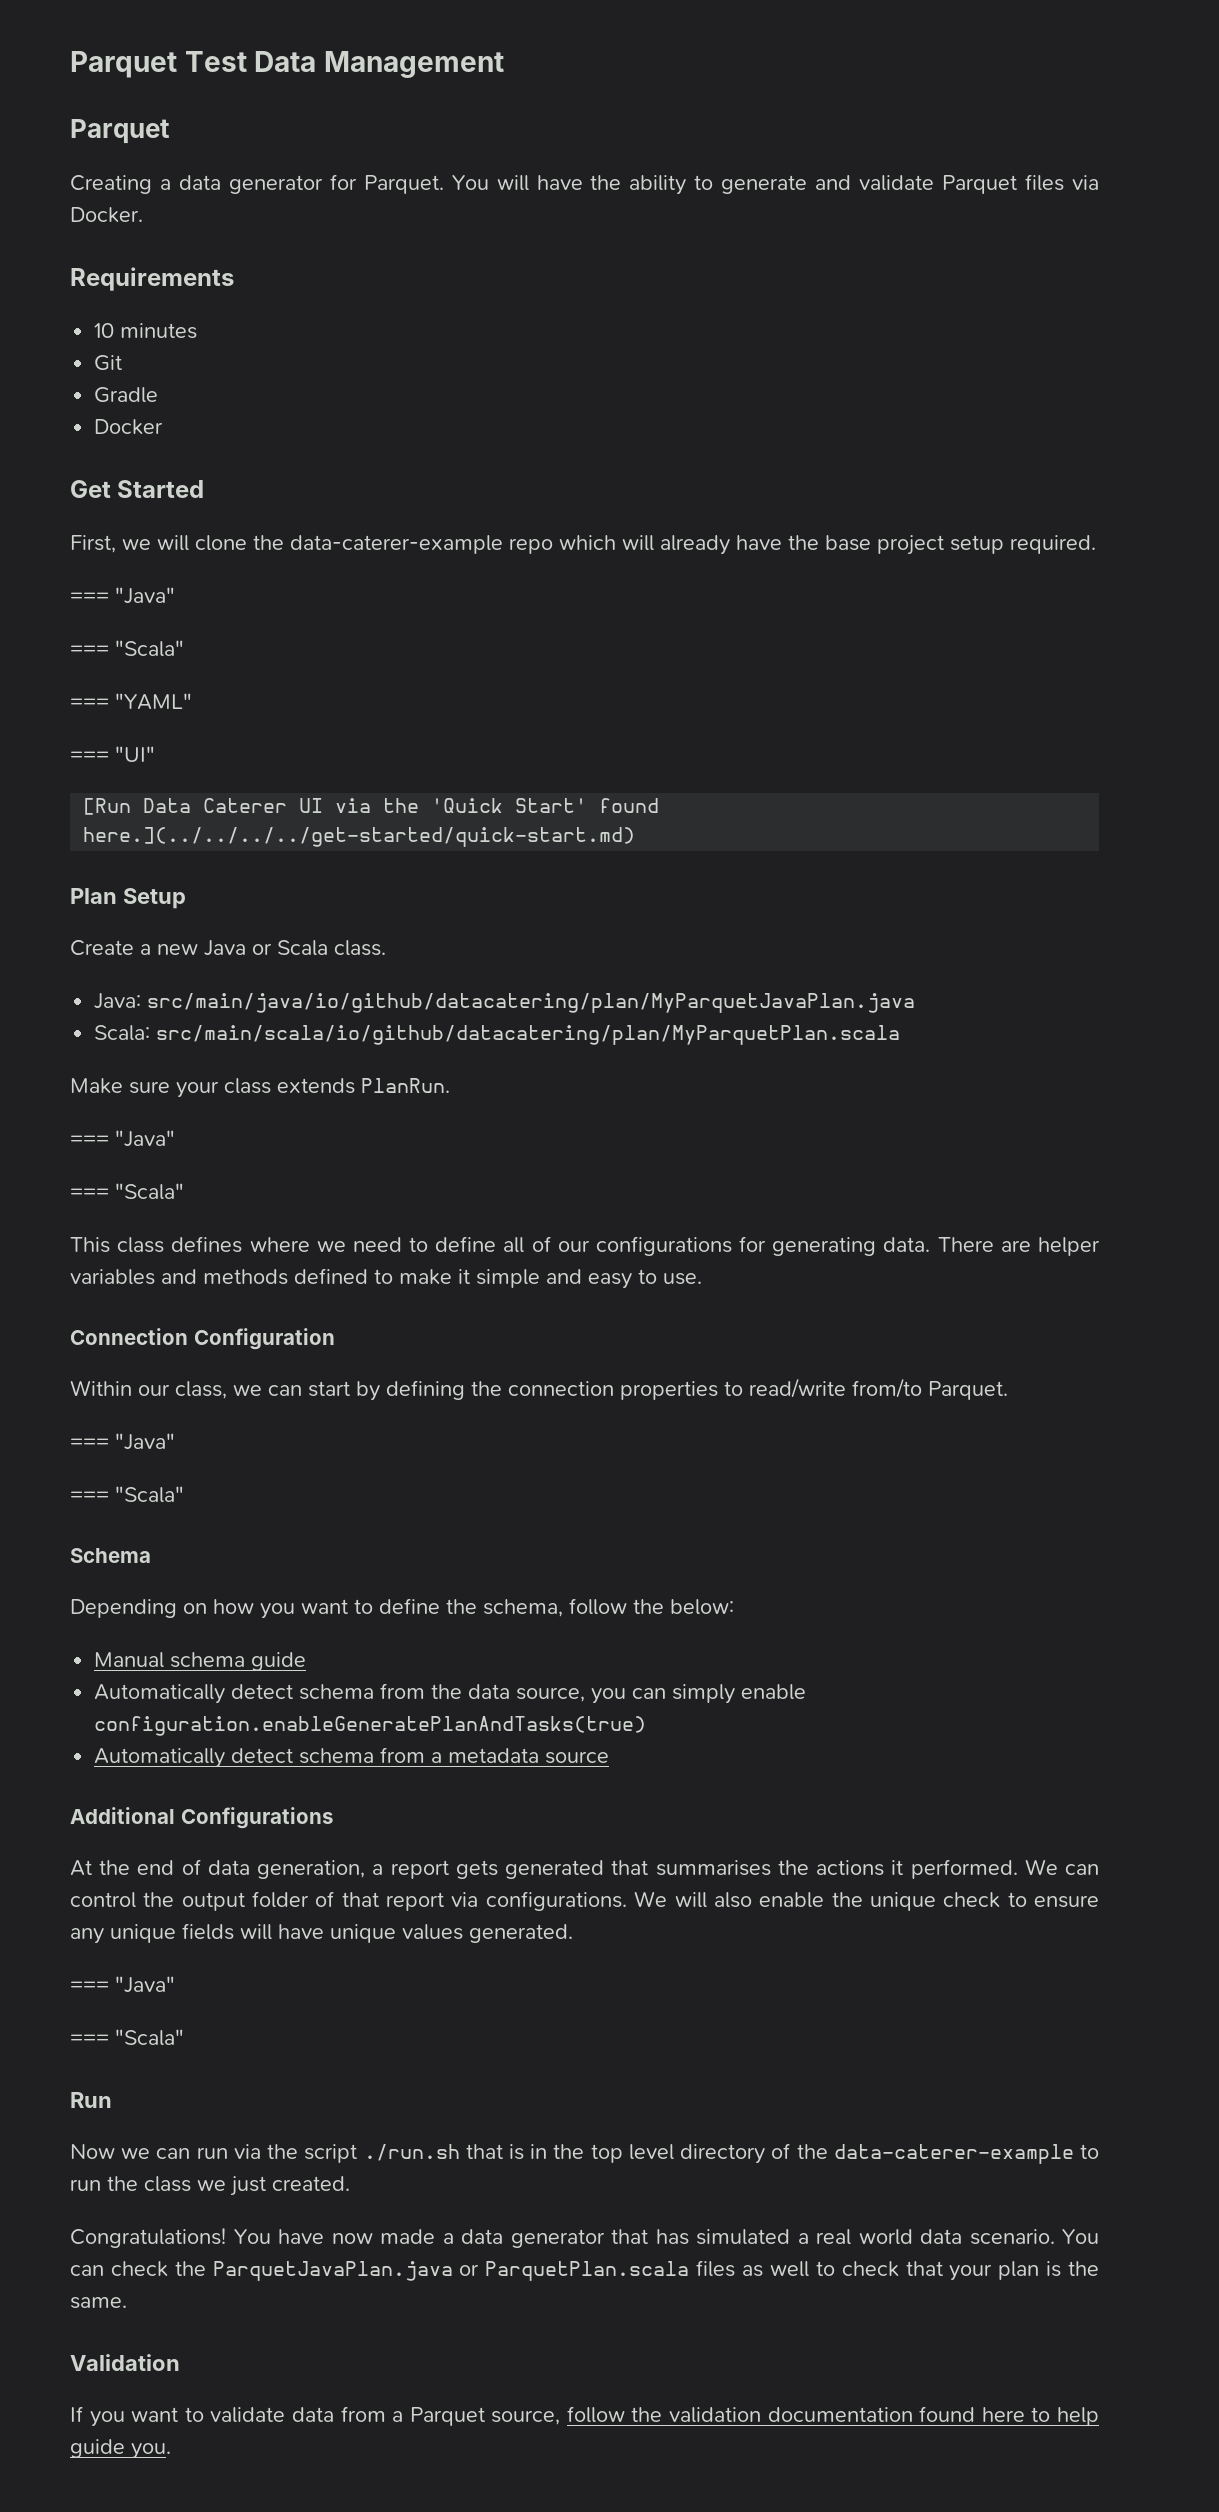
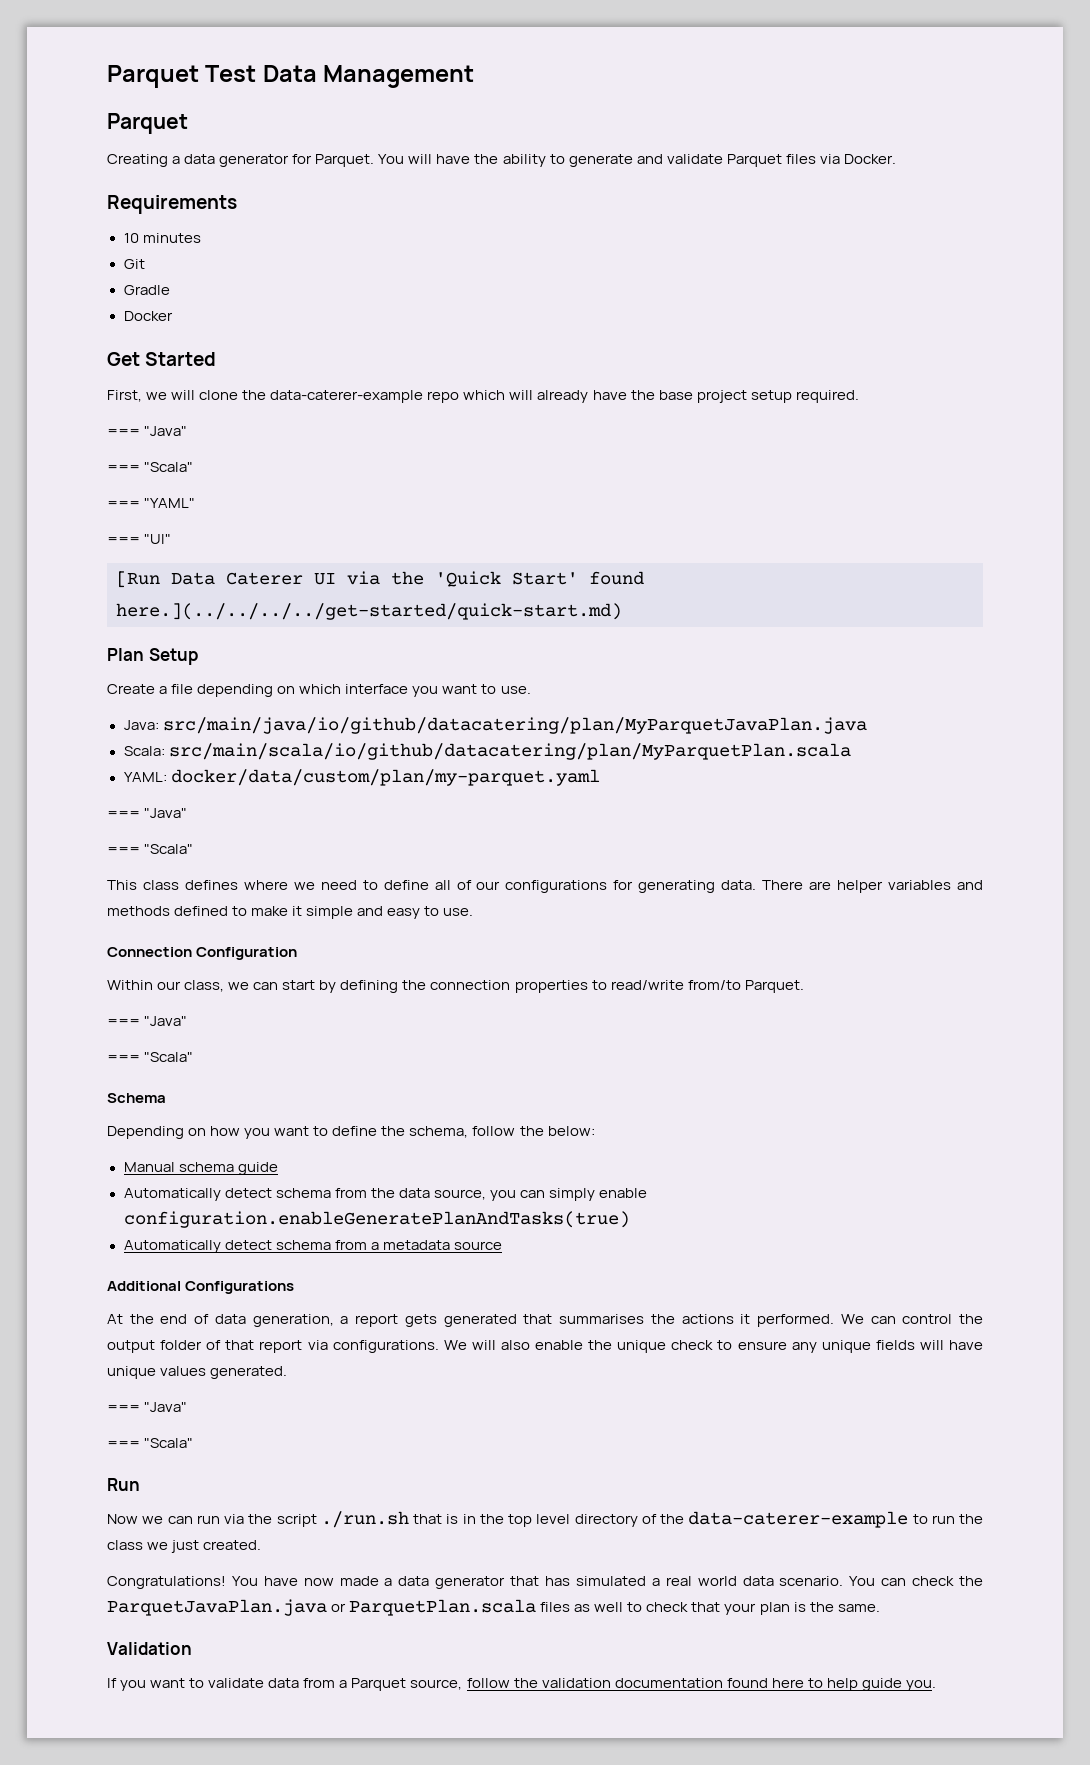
[157,940,386,956] [94,993,916,1013] [94,1025,901,1045] [70,1078,450,1098] new Java or Scala class. // Java: src/main/java/io/github/datacatering/plan/MyParquetJavaPlan.java // Scala: src/main/scala/io/github/datacatering/plan/MyParquetPlan.scala // Make sure your class extends PlanRun. -> [171,684,531,697] [123,717,867,734] [123,743,851,760] [123,769,600,786] file depending on which interface you want to use. // Java: src/main/java/io/github/datacatering/plan/MyParquetJavaPlan.java // Scala: src/main/scala/io/github/datacatering/plan/MyParquetPlan.scala // YAML: docker/data/custom/plan/my-parquet.yaml

